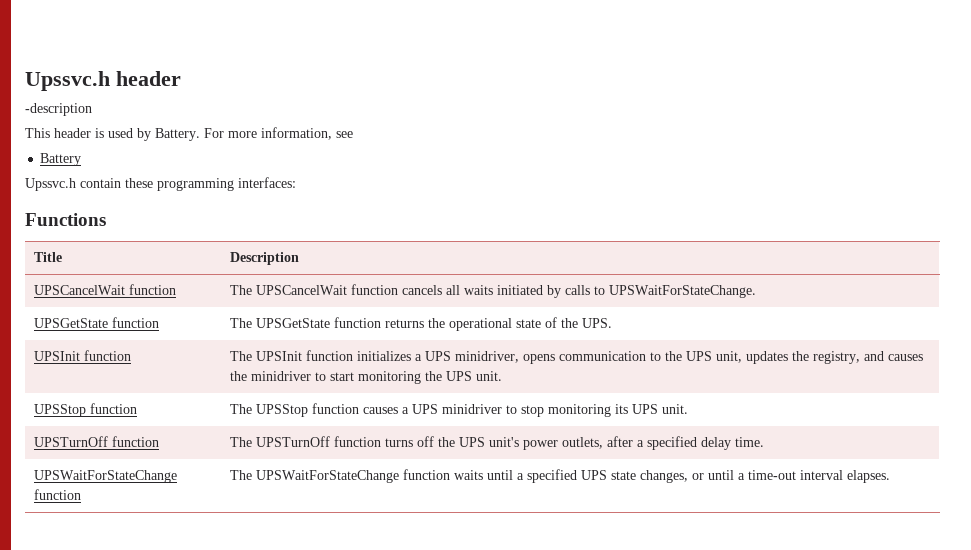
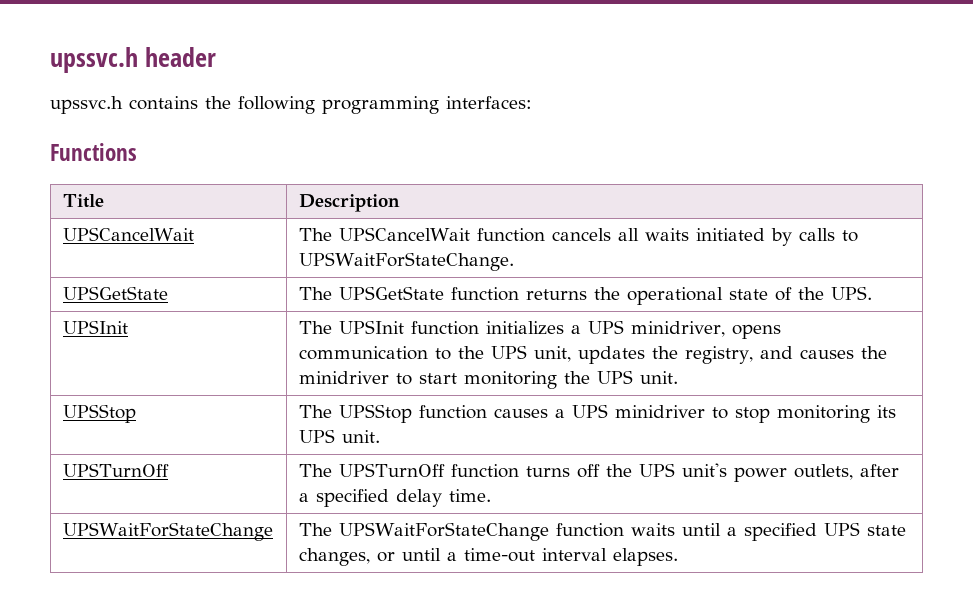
[25,71,110,91] Upssvc.h -> [50,47,138,73] upssvc.h
[25,103,92,116] [25,127,353,141] [40,153,82,166] [25,178,153,191] -description // This header is used by Battery. For more information, see // Battery // Upssvc.h contain these -> [50,96,315,114] upssvc.h contains the following
[129,284,177,295] function -> (194, 234) none
[112,317,160,328] function -> (168, 293) none
[84,350,132,361] function -> (128, 327) none
[90,403,138,414] function -> (136, 413) none
[112,436,160,447] function -> (169, 470) none
[34,489,82,500] function -> (273, 531) none

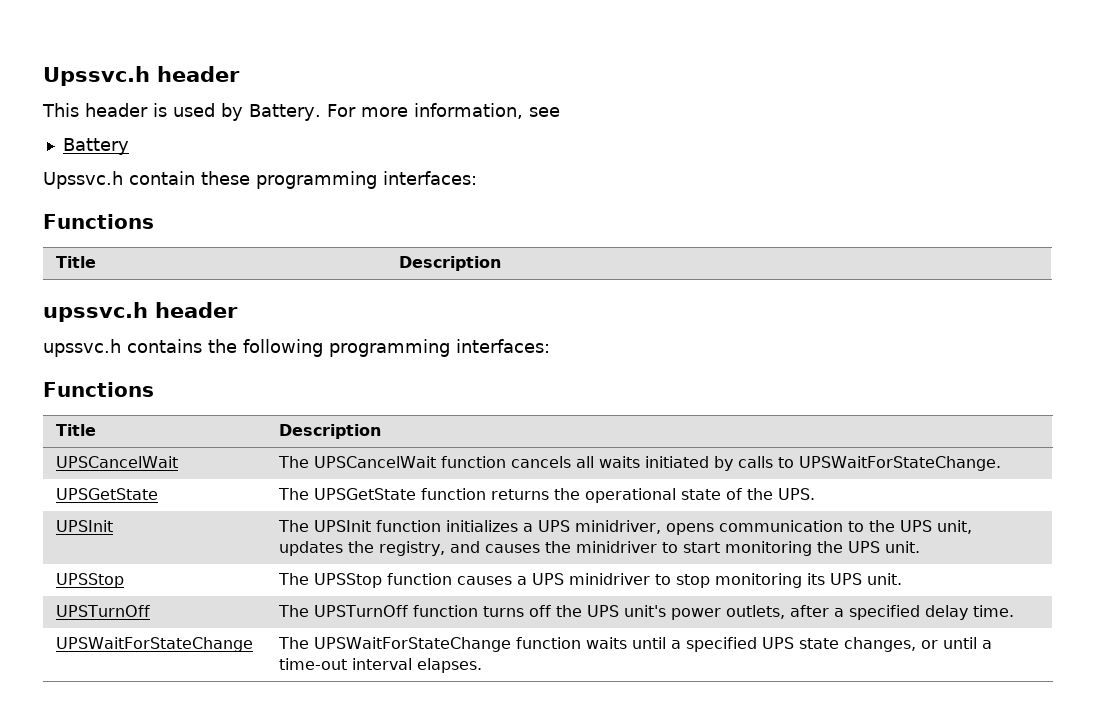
(50, 60) none -> [43,66,240,86] [42,103,560,121] [62,138,129,155] [43,171,477,189] [43,214,154,229] [55,256,96,268] [398,256,501,271] Upssvc.h header // This header is used by Battery. For more information, see // Battery // Upssvc.h contain these programming interfaces: // Functions // Title | Description //

